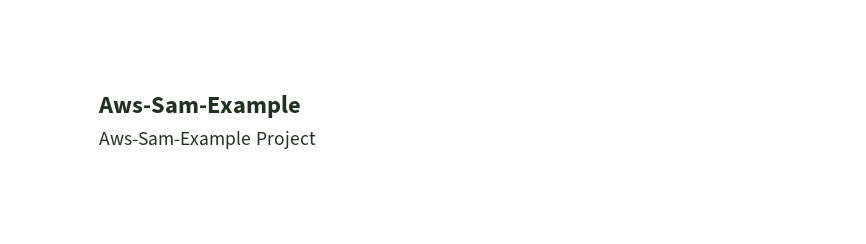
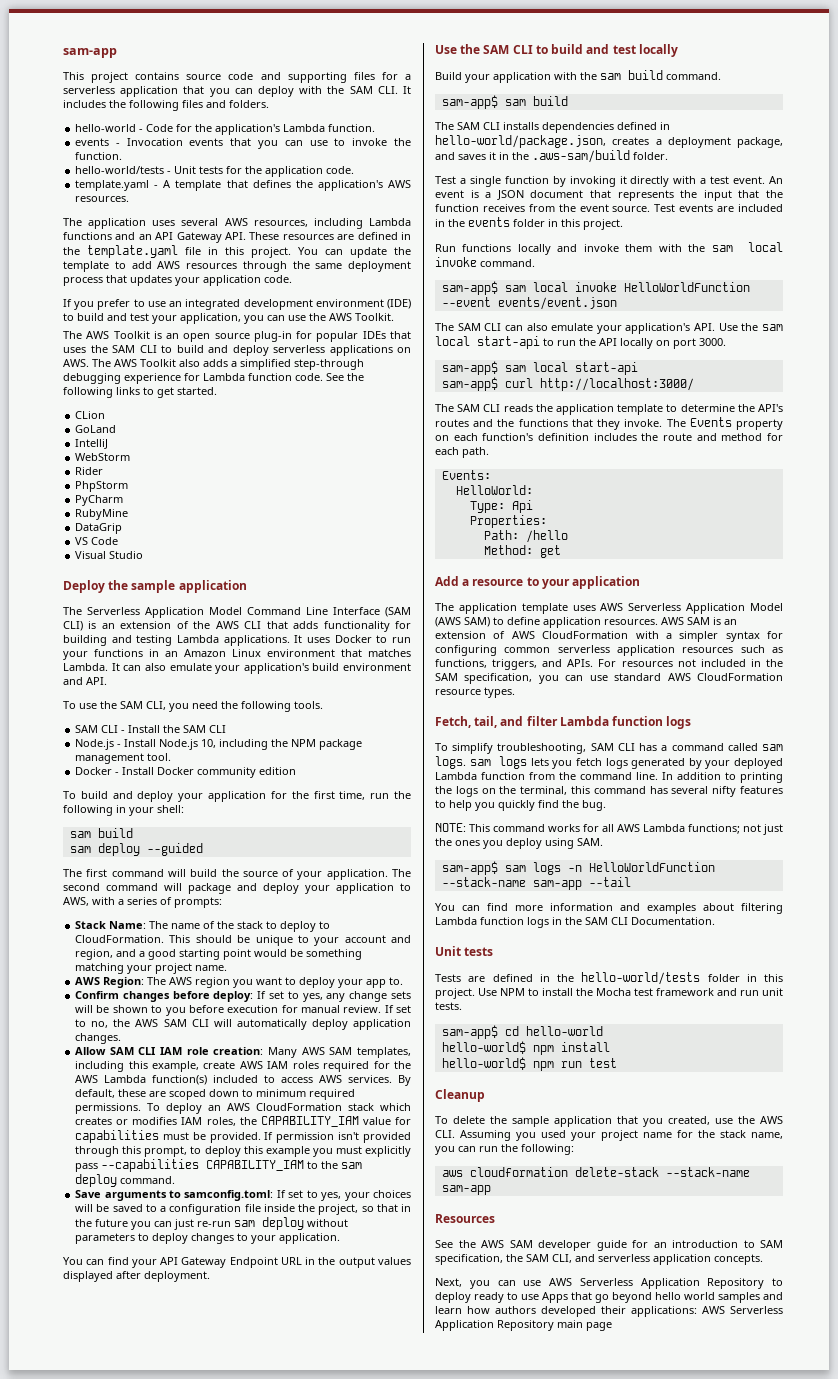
[98,95,301,118] [99,130,317,149] Aws-Sam-Example // Aws-Sam-Example Project -> [63,48,117,58] [63,72,411,83] [63,86,411,97] [63,100,269,111] [75,124,376,135] [75,138,412,149] [75,152,123,160] [75,166,355,177] [75,180,412,191] [75,196,130,202] [63,218,411,229] [63,232,411,243] [63,245,411,258] [63,261,411,272] [63,275,292,286] [63,299,412,310] [63,313,394,324] [63,331,411,342] [63,345,411,356] [63,359,364,370] [63,373,364,384] [63,387,217,398] [75,411,106,419] [75,425,117,433] [75,439,109,449] [75,453,131,461] [75,467,104,475] [75,481,129,492] [75,495,124,506] [75,509,129,520] [75,523,123,534] [75,537,119,545] [75,551,144,559] [63,580,247,593] [63,607,411,618] [63,621,412,632] [63,635,412,646] [63,649,411,660] [63,663,411,674] [63,677,107,685] [63,701,323,712] [75,725,227,733] [75,739,363,750] [75,753,172,764] [75,767,297,778] [63,791,411,802] [63,805,184,816] [69,828,133,838] [69,843,203,856] [63,869,412,880] [63,883,411,894] [63,897,222,908] [75,921,331,932] [75,935,412,946] [75,949,363,960] [75,963,228,974] [75,977,404,988] [75,991,412,1002] [75,1005,411,1016] [75,1019,411,1030] [75,1033,122,1044] [75,1047,412,1058] [75,1061,411,1072] [75,1075,412,1086] [75,1089,356,1100] [75,1103,411,1114] [75,1116,412,1127] [75,1130,411,1143] [75,1146,411,1157] [75,1159,363,1172] [75,1174,176,1187] [75,1190,411,1201] [75,1204,412,1215] [75,1217,349,1230] [75,1233,341,1244] [63,1257,411,1268] [63,1271,210,1282] [435,44,678,57] [435,70,721,83] [441,95,568,109] [435,122,670,133] [435,135,783,148] [435,150,668,163] [435,176,783,187] [435,190,783,201] [435,204,783,212] [435,217,623,230] [435,242,783,255] [435,257,535,267] [441,281,750,295] [441,297,617,310] [435,323,783,334] [435,336,726,349] [441,361,638,375] [441,377,694,391] [435,404,783,415] [435,417,783,430] [435,433,783,441] [435,447,489,458] [441,470,491,480] [455,485,533,495] [469,500,533,513] [469,515,547,528] [483,530,568,543] [483,545,561,558] [435,576,641,589] [435,603,783,614] [435,617,737,628] [435,631,783,642] [435,645,783,656] [435,659,783,670] [435,673,783,684] [435,687,515,698] [435,716,692,729] [435,743,783,754] [435,756,783,769] [435,772,783,783] [435,786,783,797] [435,800,606,811] [435,823,783,835] [435,838,603,849] [441,861,715,875] [441,877,631,890] [435,903,783,914] [435,917,715,928] [435,946,494,956] [435,972,783,985] [435,988,783,999] [435,1002,462,1010] [441,1025,603,1039] [441,1041,610,1055] [441,1057,617,1071] [435,1089,485,1102] [435,1116,783,1127] [435,1130,783,1141] [435,1144,574,1155] [441,1167,750,1177] [441,1185,491,1195] [435,1214,495,1223] [435,1240,783,1251] [435,1254,763,1265] [435,1278,783,1289] [435,1292,783,1303] [435,1306,783,1317] [435,1320,612,1331] sam-app // This project contains source code and supporting files for a serverless application that you can deploy with the SAM CLI. It includes the following files and folders. // hello-world - Code for the application's Lambda function. // events - Invocation events that you can use to invoke the function. // hello-world/tests - Unit tests for the application code. // template.yaml - A template that defines the application's AWS resources. // The application uses several AWS resources, including Lambda functions and an API Gateway API. These resources are defined in the template.yaml file in this project. You can update the template to add AWS resources through the same deployment process that updates your application code. // If you prefer to use an integrated development environment (IDE) to build and test your application, you can use the AWS Toolkit. // The AWS Toolkit is an open source plug-in for popular IDEs that uses the SAM CLI to build and deploy serverless applications on AWS. The AWS Toolkit also adds a simplified step-through debugging experience for Lambda function code. See the following links to get started. // CLion // GoLand // IntelliJ // WebStorm // Rider // PhpStorm // PyCharm // RubyMine // DataGrip // VS Code // Visual Studio // Deploy the sample application // The Serverless Application Model Command Line Interface (SAM CLI) is an extension of the AWS CLI that adds functionality for building and testing Lambda applications. It uses Docker to run your functions in an Amazon Linux environment that matches Lambda. It can also emulate your application's build environment and API. // To use the SAM CLI, you need the following tools. // SAM CLI - Install the SAM CLI // Node.js - Install Node.js 10, including the NPM package management tool. // Docker - Install Docker community edition // To build and deploy your application for the first time, run the following in your shell: // sam build // sam deploy --guided // The first command will build the source of your application. The second command will package and deploy your application to AWS, with a series of prompts: // Stack Name: The name of the stack to deploy to CloudFormation. This should be unique to your account and region, and a good starting point would be something matching your project name. // AWS Region: The AWS region you want to deploy your app to. // Confirm changes before deploy: If set to yes, any change sets will be shown to you before execution for manual review. If set to no, the AWS SAM CLI will automatically deploy application changes. // Allow SAM CLI IAM role creation: Many AWS SAM templates, including this example, create AWS IAM roles required for the AWS Lambda function(s) included to access AWS services. By default, these are scoped down to minimum required permissions. To deploy an AWS CloudFormation stack which creates or modifies IAM roles, the CAPABILITY_IAM value for capabilities must be provided. If permission isn't provided through this prompt, to deploy this example you must explicitly pass --capabilities CAPABILITY_IAM to the sam deploy command. // Save arguments to samconfig.toml: If set to yes, your choices will be saved to a configuration file inside the project, so that in the future you can just re-run sam deploy without parameters to deploy changes to your application. // You can find your API Gateway Endpoint URL in the output values displayed after deployment. // Use the SAM CLI to build and test locally // Build your application with the sam build command. // sam-app$ sam build // The SAM CLI installs dependencies defined in hello-world/package.json, creates a deployment package, and saves it in the .aws-sam/build folder. // Test a single function by invoking it directly with a test event. An event is a JSON document that represents the input that the function receives from the event source. Test events are included in the events folder in this project. // Run functions locally and invoke them with the sam local invoke command. // sam-app$ sam local invoke HelloWorldFunction --event events/event.json // The SAM CLI can also emulate your application's API. Use the sam local start-api to run the API locally on port 3000. // sam-app$ sam local start-api // sam-app$ curl http://localhost:3000/ // The SAM CLI reads the application template to determine the API's routes and the functions that they invoke. The Events property on each function's definition includes the route and method for each path. // Events: // HelloWorld: // Type: Api // Properties: // Path: /hello // Method: get // Add a resource to your application // The application template uses AWS Serverless Application Model (AWS SAM) to define application resources. AWS SAM is an extension of AWS CloudFormation with a simpler syntax for configuring common serverless application resources such as functions, triggers, and APIs. For resources not included in the SAM specification, you can use standard AWS CloudFormation resource types. // Fetch, tail, and filter Lambda function logs // To simplify troubleshooting, SAM CLI has a command called sam logs. sam logs lets you fetch logs generated by your deployed Lambda function from the command line. In addition to printing the logs on the terminal, this command has several nifty features to help you quickly find the bug. // NOTE: This command works for all AWS Lambda functions; not just the ones you deploy using SAM. // sam-app$ sam logs -n HelloWorldFunction --stack-name sam-app --tail // You can find more information and examples about filtering Lambda function logs in the SAM CLI Documentation. // Unit tests // Tests are defined in the hello-world/tests folder in this project. Use NPM to install the Mocha test framework and run unit tests. // sam-app$ cd hello-world // hello-world$ npm install // hello-world$ npm run test // Cleanup // To delete the sample application that you created, use the AWS CLI. Assuming you used your project name for the stack name, you can run the following: // aws cloudformation delete-stack --stack-name sam-app // Resources // See the AWS SAM developer guide for an introduction to SAM specification, the SAM CLI, and serverless application concepts. // Next, you can use AWS Serverless Application Repository to deploy ready to use Apps that go beyond hello world samples and learn how authors developed their applications: AWS Serverless Application Repository main page

